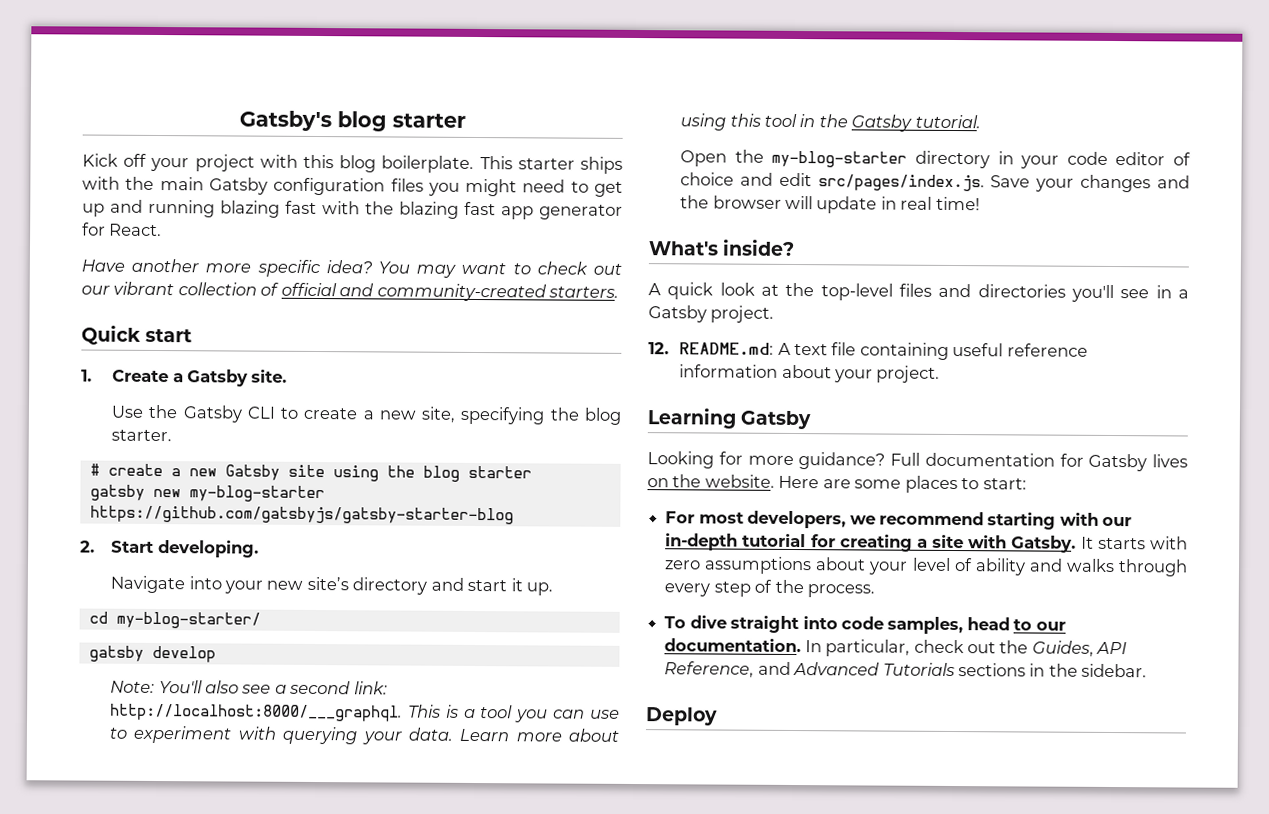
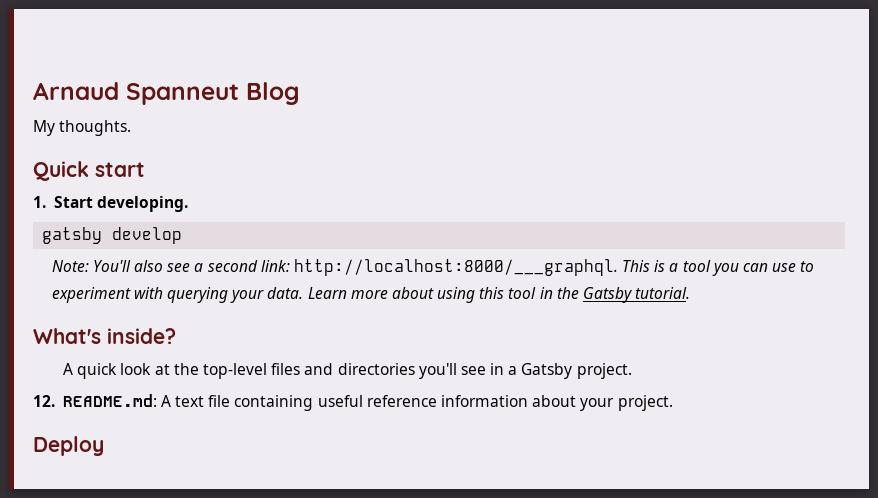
[239,110,466,132] [82,153,623,174] [82,176,624,197] [82,199,623,220] [82,222,163,237] [81,258,622,278] [81,281,620,302] [81,325,193,345] [81,369,288,387] [111,404,622,425] [111,429,173,442] [89,463,532,482] [89,484,325,503] [89,505,514,525] [80,540,259,558] [110,575,554,596] [88,611,261,629] Gatsby's blog starter // Kick off your project with this blog boilerplate. This starter ships with the main Gatsby configuration files you might need to get up and running blazing fast with the blazing fast app generator for React. // Have another more specific idea? You may want to check out our vibrant collection of official and community-created starters. // Quick start // 1. Create a Gatsby site. // Use the Gatsby CLI to create a new site, specifying the blog starter. // # create a new Gatsby site using the blog starter // gatsby new my-blog-starter https://github.com/gatsbyjs/gatsby-starter-blog // 2. Start developing. // Navigate into your new site’s directory and start it up. // cd my-blog-starter/ -> [33,82,300,105] [33,120,132,136] [33,161,145,181] [33,196,188,212] Arnaud Spanneut Blog // My thoughts. // Quick start // 1. Start developing.
[680,149,1191,169] [680,172,1190,193] [680,195,980,214] // Open the my-blog-starter directory in your code editor of choice and edit src/pages/index.js. Save your changes and the browser will update in real time! -> (691, 293) none
[647,408,812,430] [647,451,1188,472] [647,474,1027,494] [665,510,1133,530] [665,533,1188,553] [664,556,1188,577] [664,579,875,598] [664,615,1066,635] [664,638,1128,657] [664,661,1148,678] // Learning Gatsby // Looking for more guidance? Full documentation for Gatsby lives on the website. Here are some places to start: // For most developers, we recommend starting with our in-depth tutorial for creating a site with Gatsby. It starts with zero assumptions about your level of ability and walks through every step of the process. // To dive straight into code samples, head to our documentation. In particular, check out the Guides, API Reference, and Advanced Tutorials sections in the sidebar. -> (673, 403) none

